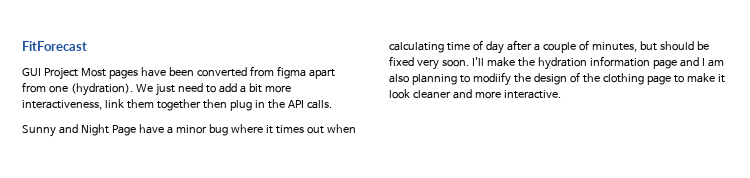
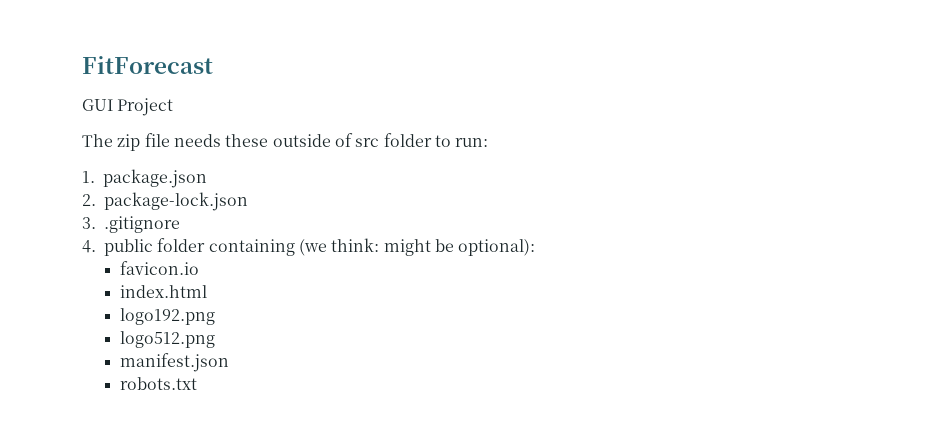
[80,66,335,79] [22,82,291,96] [22,99,332,111] [22,124,356,137] [389,40,709,54] [389,56,724,70] [389,72,725,86] [389,89,561,99] Most pages have been converted from figma apart from one (hydration). We just need to add a bit more interactiveness, link them together then plug in the API calls. // Sunny and Night Page have a minor bug where it times out when calculating time of day after a couple of minutes, but should be fixed very soon. I'll make the hydration information page and I am also planning to modiify the design of the clothing page to make it look cleaner and more interactive. -> [82,133,489,151] [82,169,207,188] [82,192,248,211] [82,216,180,233] [82,238,536,256] [119,261,199,275] [119,285,207,298] [119,308,215,325] [119,331,215,348] [119,353,229,372] [119,377,197,390] // The zip file needs these outside of src folder to run: // 1. package.json // 2. package-lock.json // 3. .gitignore // 4. public folder containing (we think: might be optional): // favicon.io // index.html // logo192.png // logo512.png // manifest.json // robots.txt

